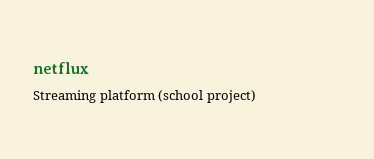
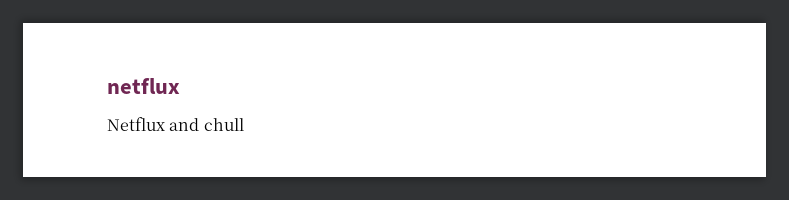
[33,90,256,103] Streaming platform (school project) -> [107,117,244,131] Netflux and chull

